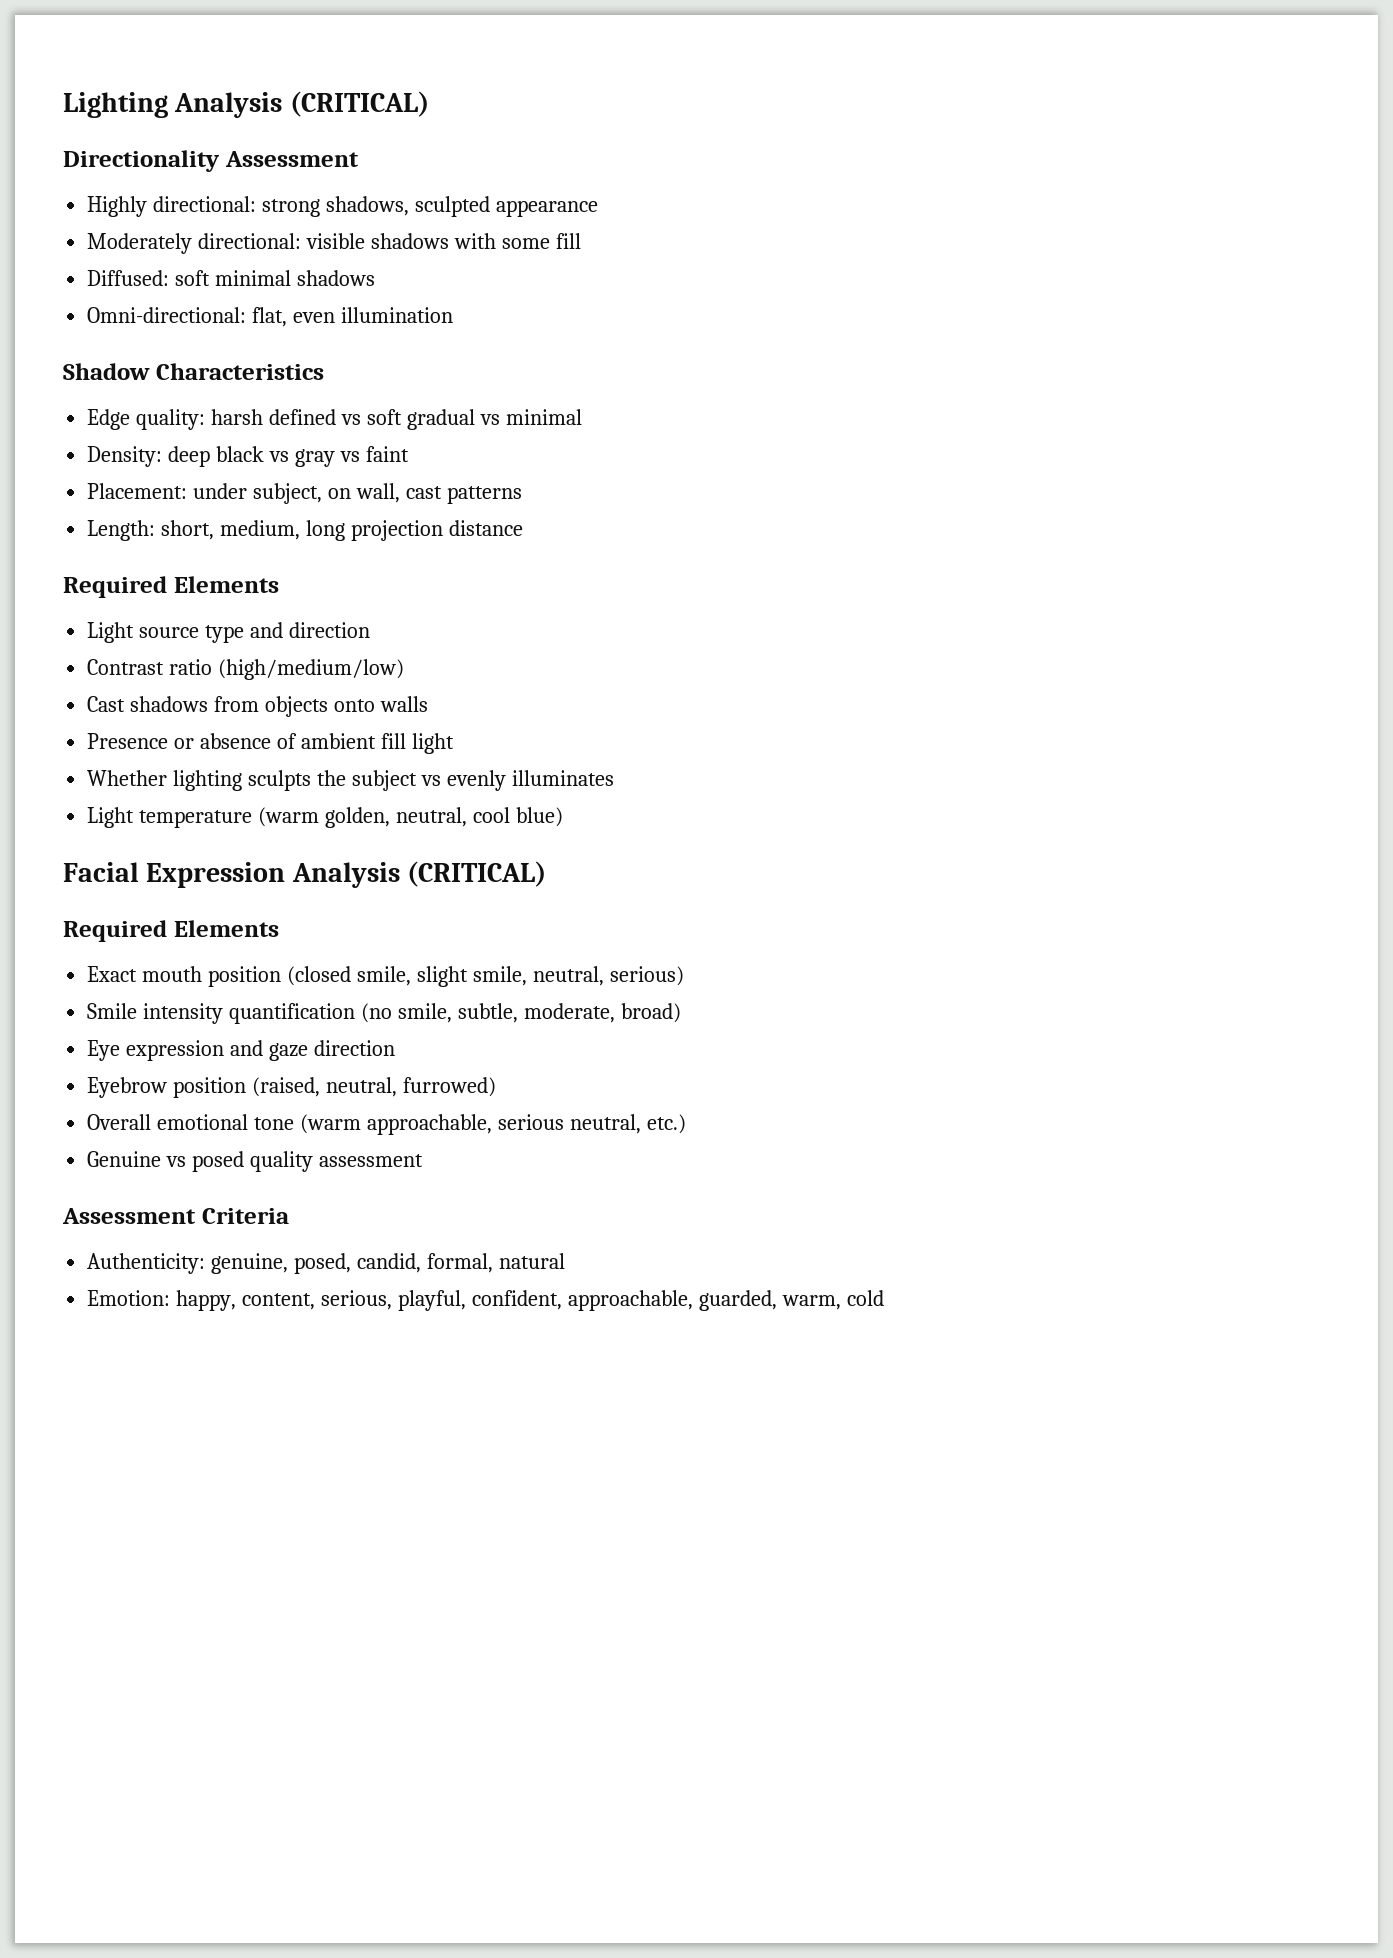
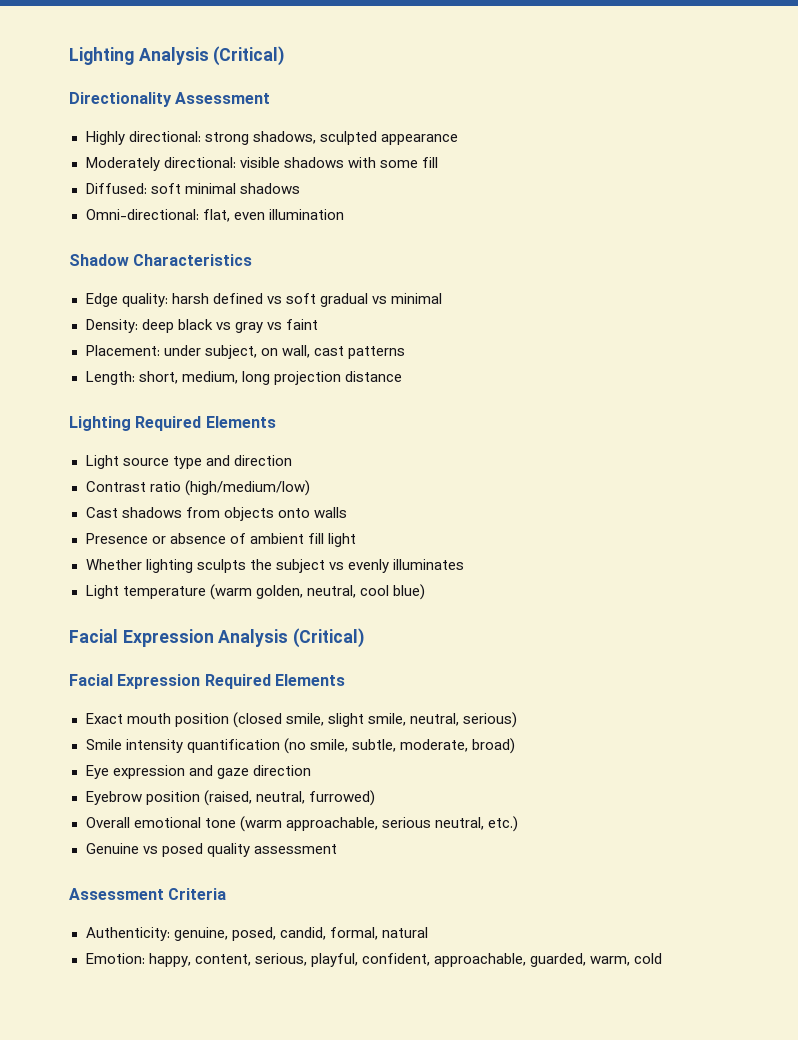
[289,91,429,117] (CRITICAL) -> [213,46,285,66] (Critical)
(523, 528) none -> [69,416,131,431] Lighting
[407,861,547,887] (CRITICAL) // -> [293,628,365,648] [69,674,201,689] (Critical) // Facial Expression

